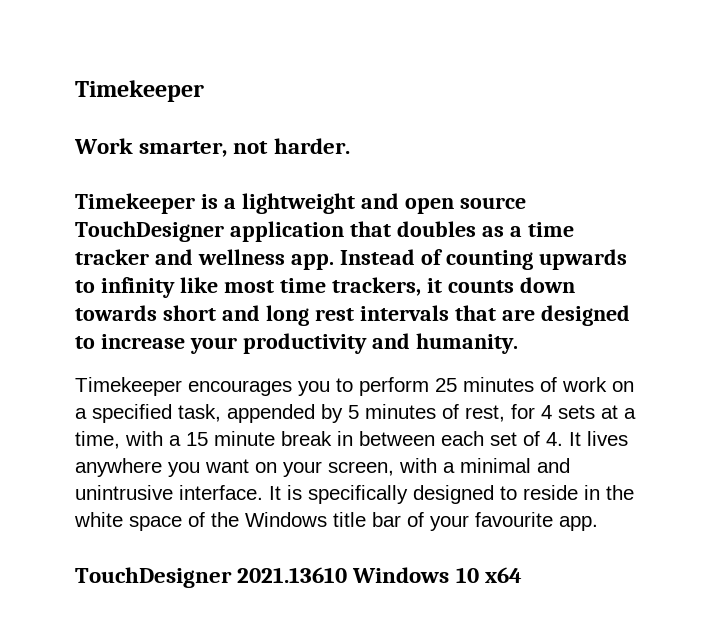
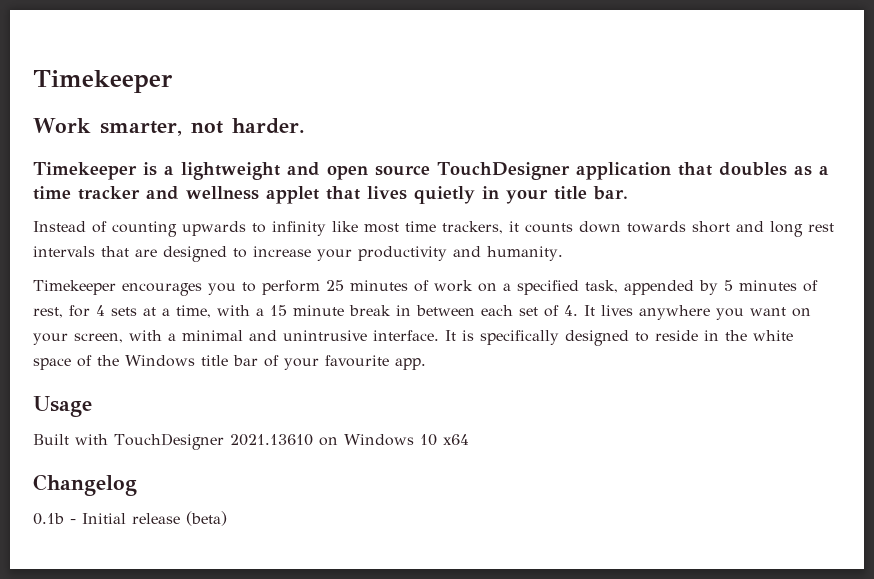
[290,254,334,270] app. -> [266,186,628,204] applet that lives quietly in your title bar. //
(598, 523) none -> [33,396,92,417] [33,434,108,445] Usage // Built with
(348, 575) none -> [318,437,338,446] on
(522, 575) none -> [33,474,137,496] [33,511,227,526] // Changelog // 0.1b - Initial release (beta)

